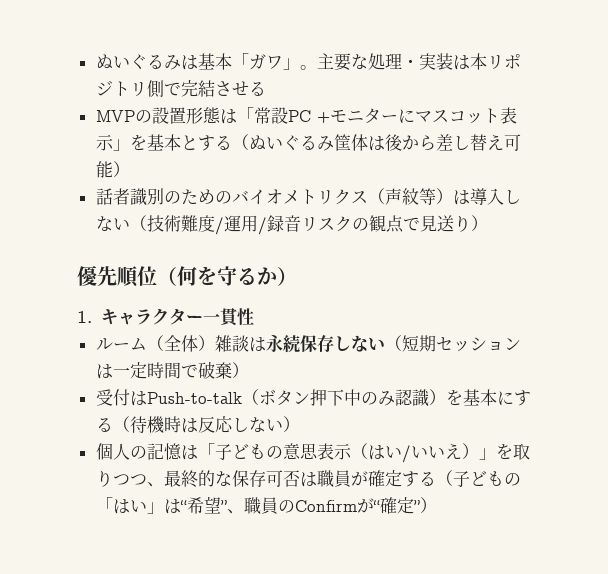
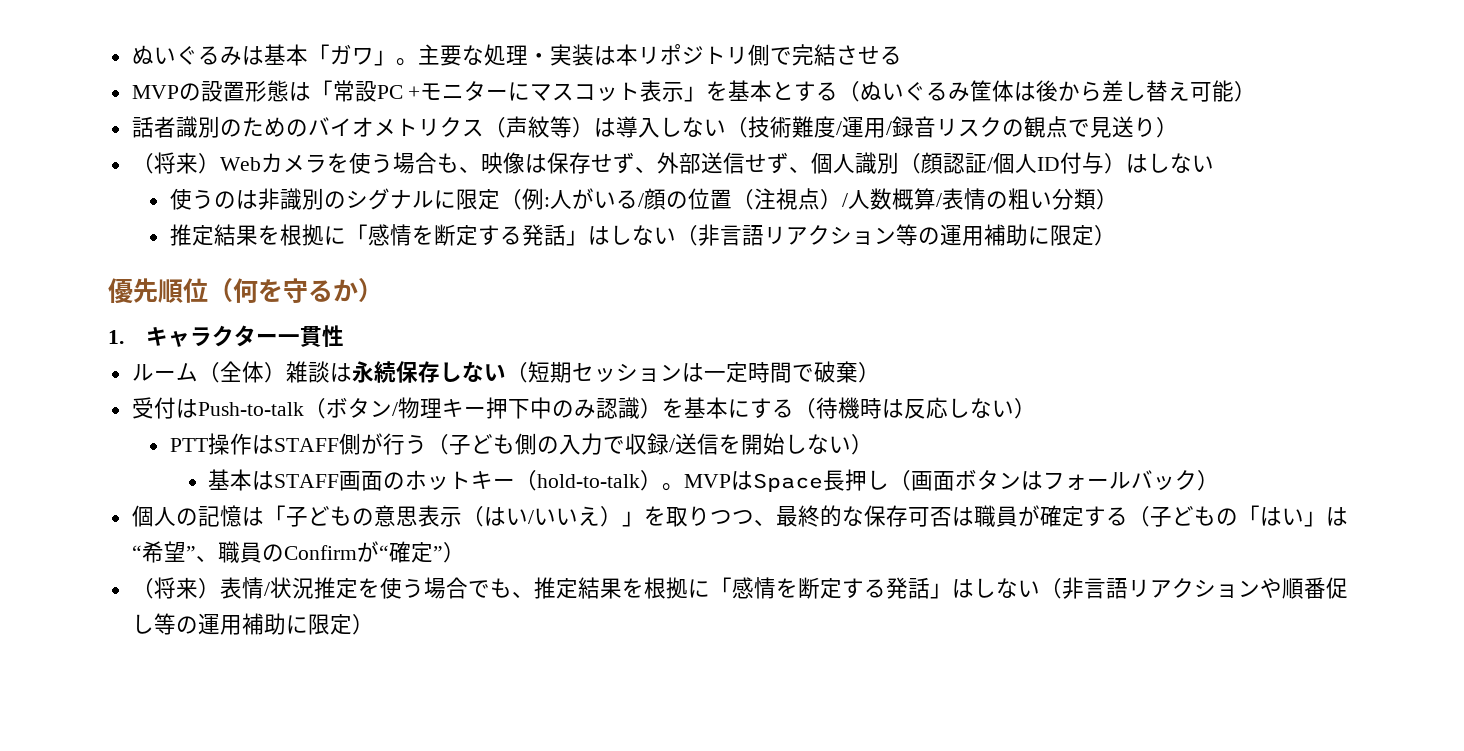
(488, 223) none -> [131,152,1214,174] [169,188,1118,210] [169,224,1116,246] // （将来）Webカメラを使う場合も、映像は保存せず、外部送信せず、個人識別（顔認証/個人ID付与）はしない // 使うのは非識別のシグナルに限定（例:人がいる/顔の位置（注視点）/人数概算/表情の粗い分類） // 推定結果を根拠に「感情を断定する発話」はしない（非言語リアクション等の運用補助に限定）
(310, 398) none -> [391,397,486,419] /物理キー
(300, 424) none -> [169,433,873,455] [207,469,1219,492] // PTT操作はSTAFF側が行う（子ども側の入力で収録/送信を開始しない） // 基本はSTAFF画面のホットキー（hold-to-talk）。MVPはSpace長押し（画面ボタンはフォールバック）
(437, 505) none -> [131,577,1348,599] [131,613,374,635] // （将来）表情/状況推定を使う場合でも、推定結果を根拠に「感情を断定する発話」はしない（非言語リアクションや順番促し等の運用補助に限定）

